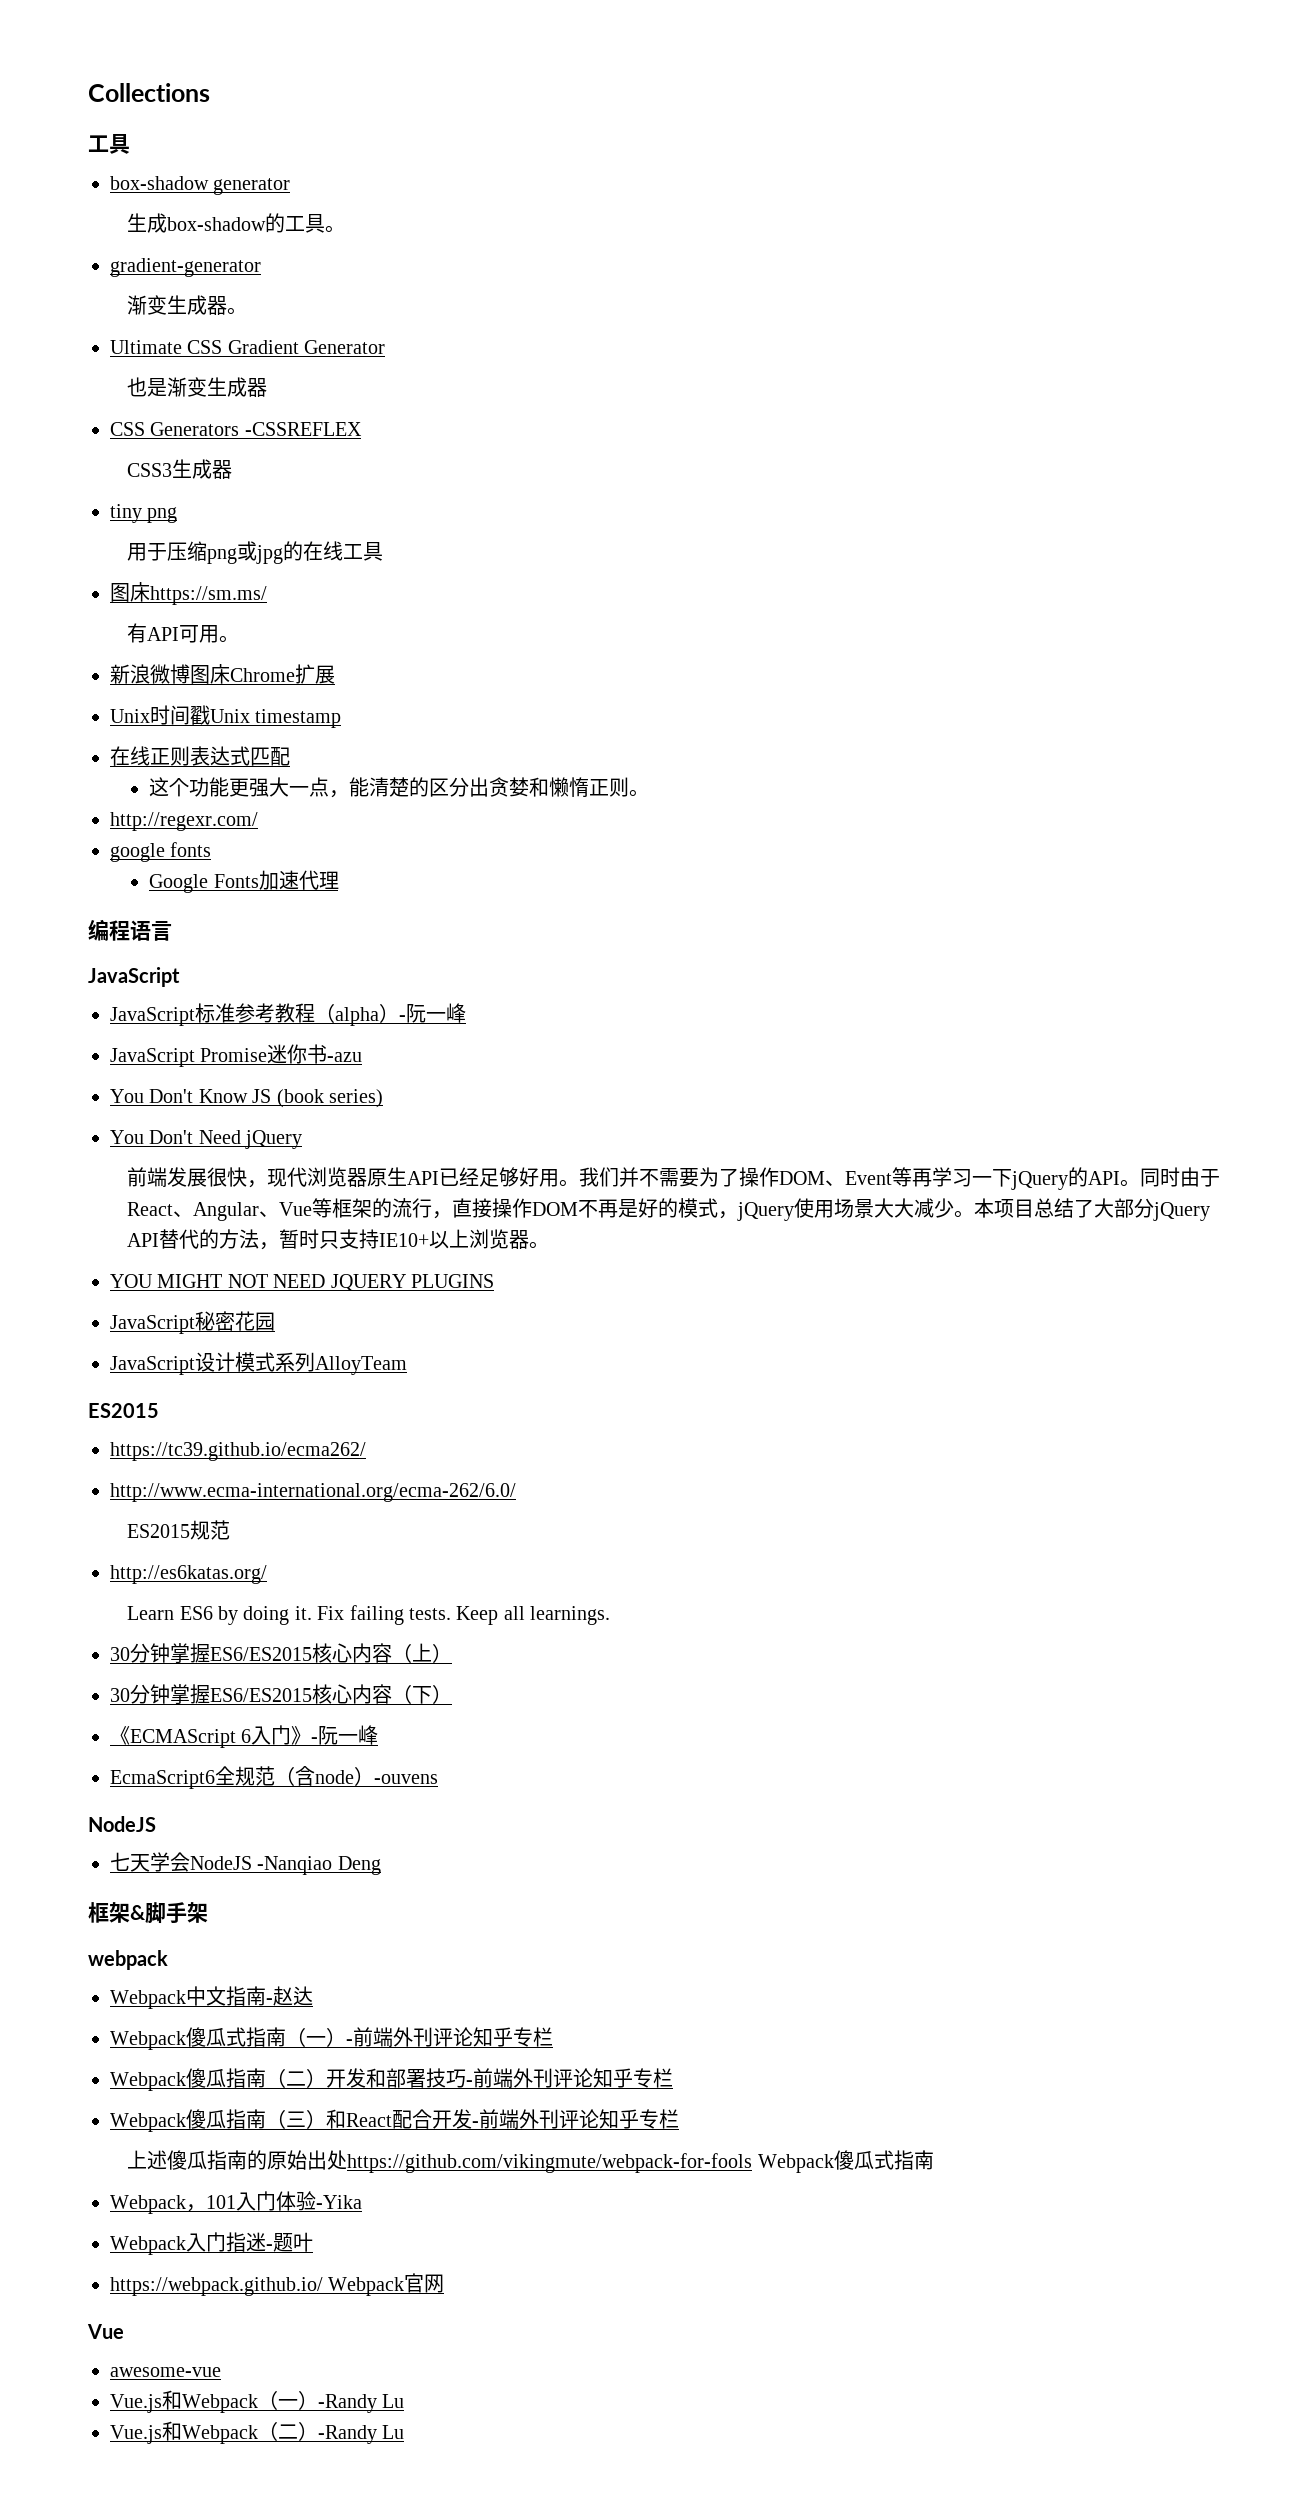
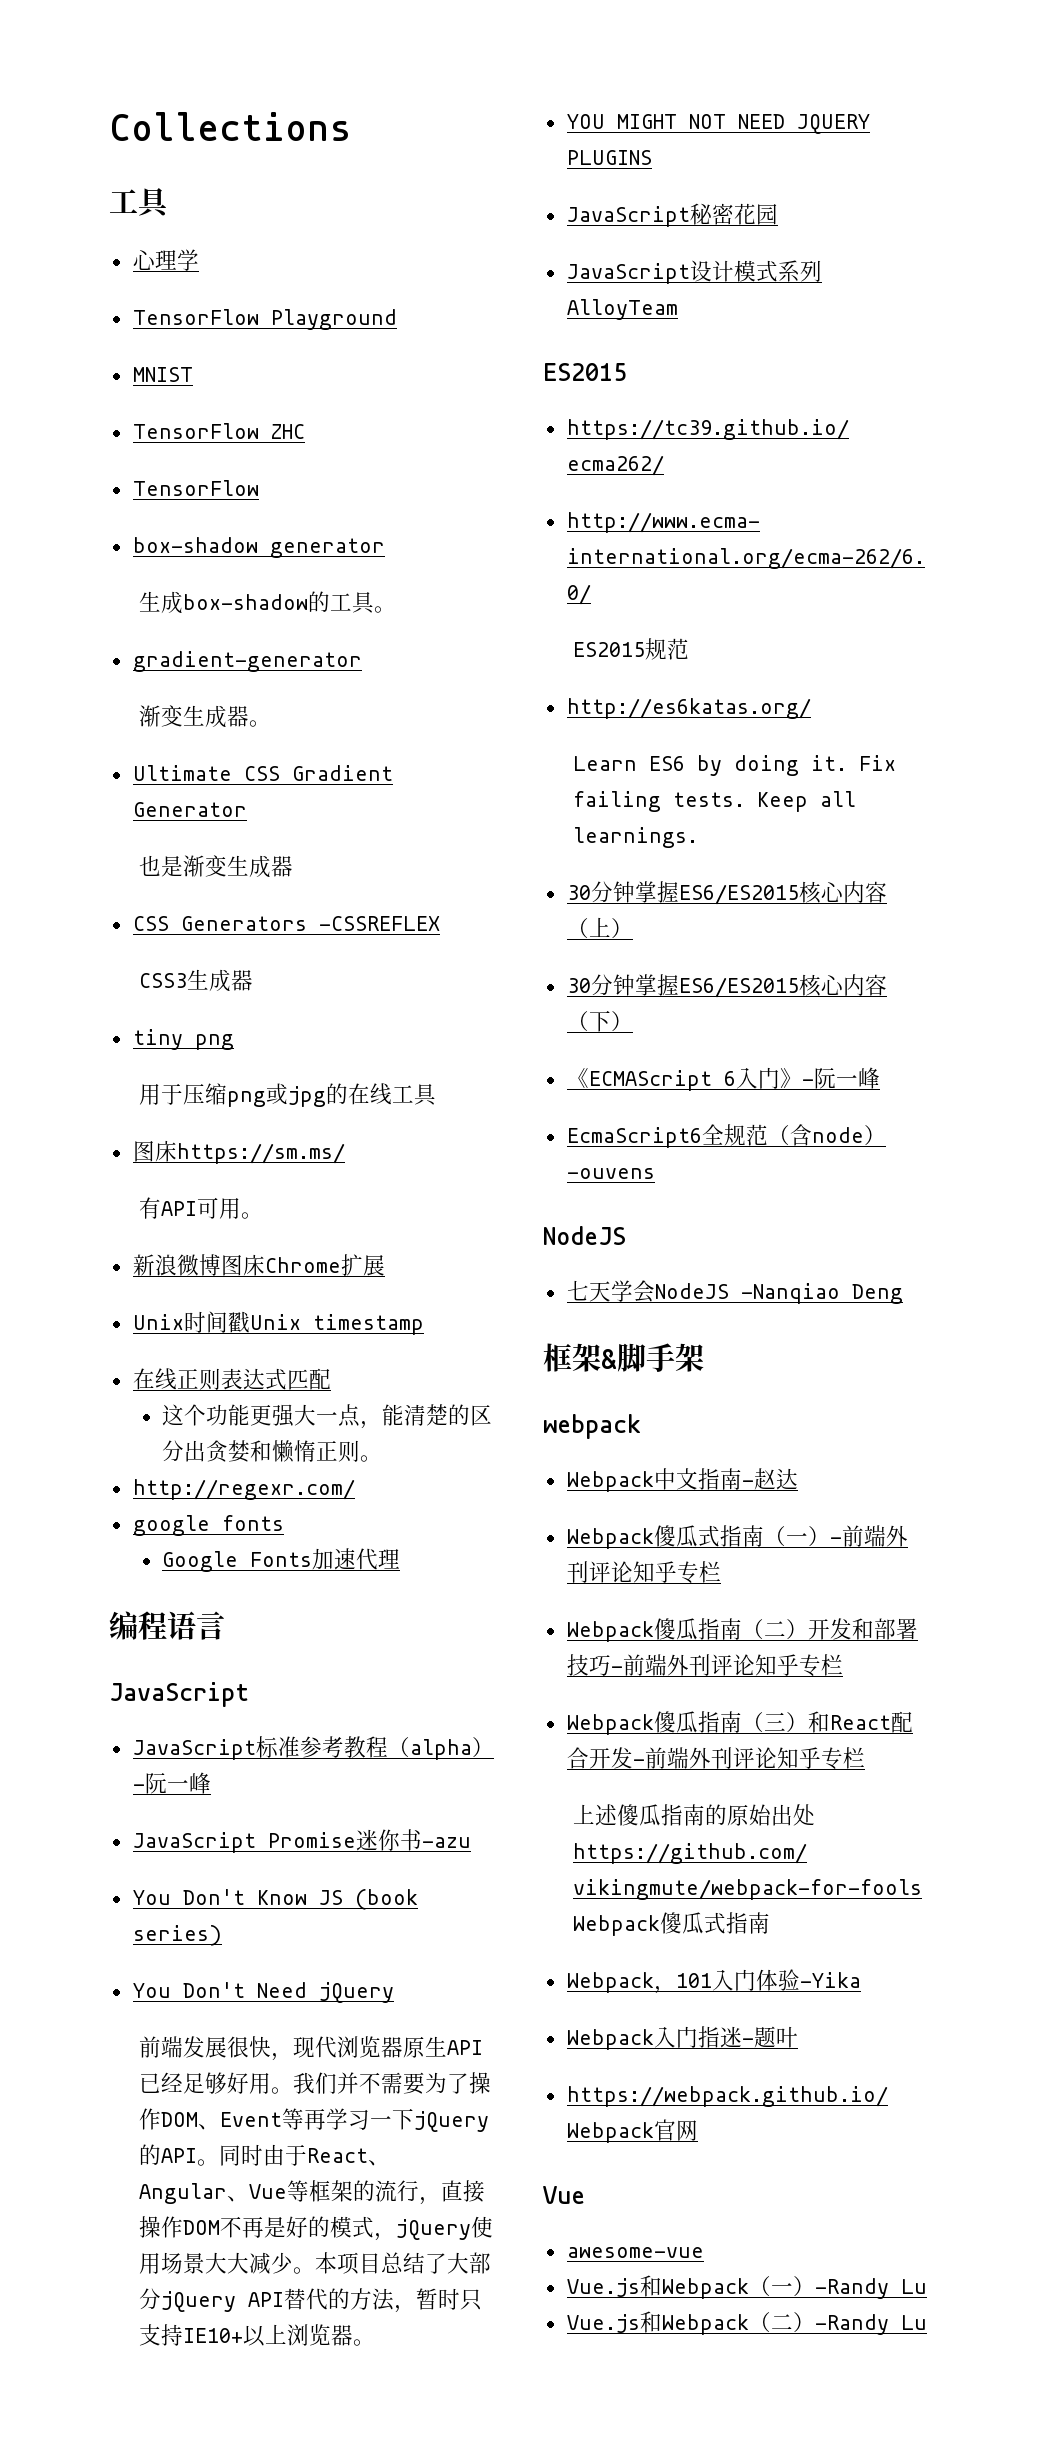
(130, 144) none -> [132,249,199,271] [132,309,397,330] [132,367,193,382] [132,423,305,439] [132,480,259,496] // 心理学 // TensorFlow Playground // MNIST // TensorFlow ZHC // TensorFlow

